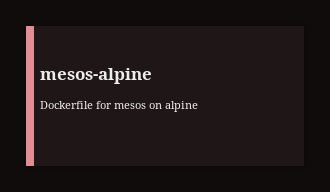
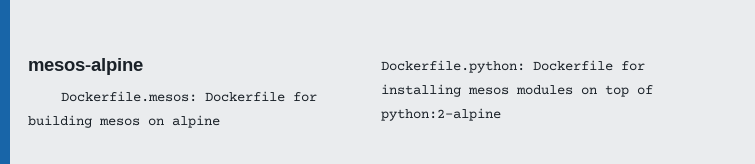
[40,101,112,109] Dockerfile for -> [60,91,317,102] [28,115,92,128] Dockerfile.mesos: Dockerfile for building
(198, 106) none -> [381,60,645,73] [381,84,653,97] [381,108,501,121] Dockerfile.python: Dockerfile for installing mesos modules on top of python:2-alpine

